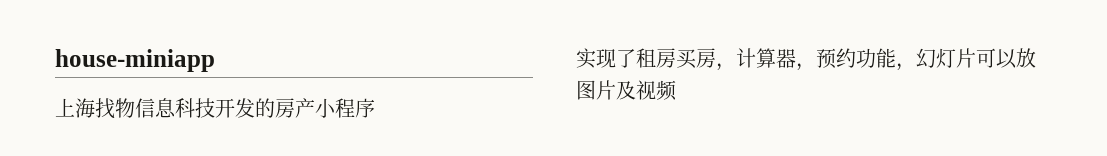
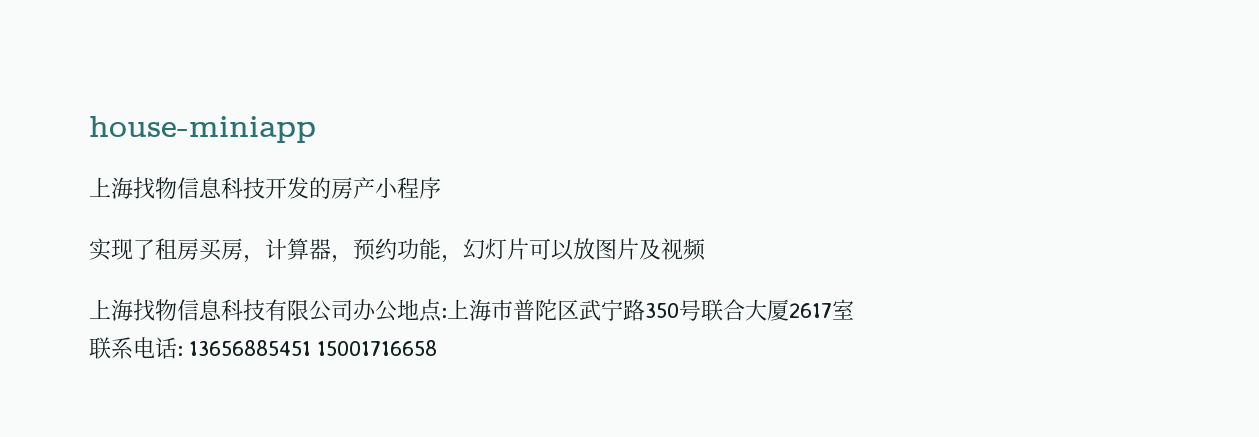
(677, 90) none -> [89,299,854,322] [89,337,437,359] // 上海找物信息科技有限公司办公地点:上海市普陀区武宁路350号联合大厦2617室 // 联系电话: 13656885451 15001716658

